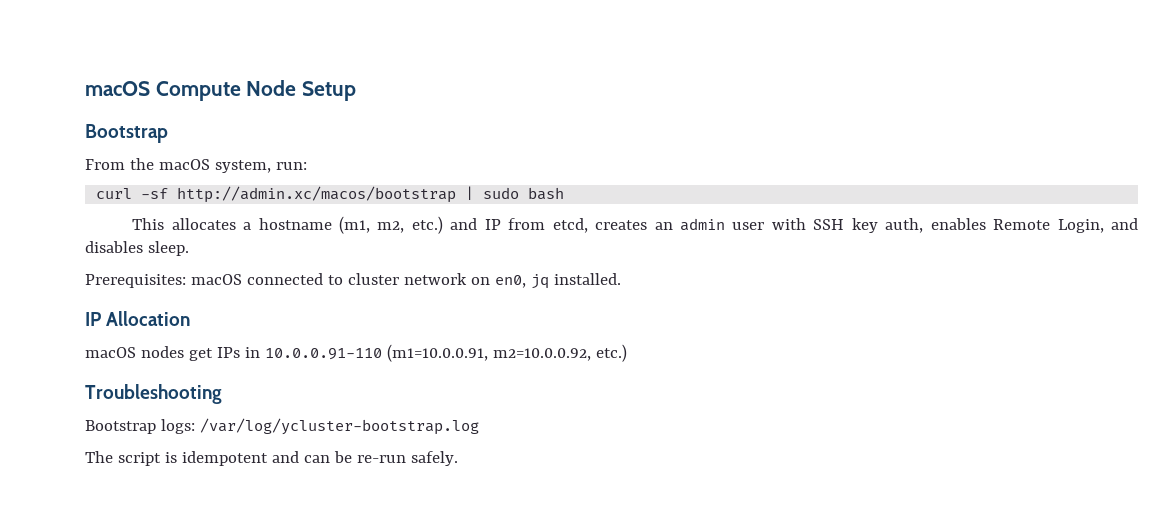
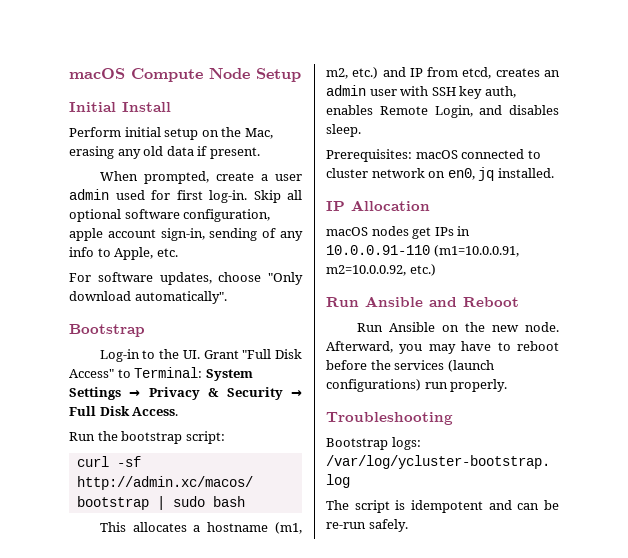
[85,124,168,143] [85,158,307,173] Bootstrap // From the macOS system, run: -> [69,102,171,112] [69,127,273,140] [69,146,260,159] [99,171,302,184] [69,189,302,203] [69,209,271,222] [69,228,303,241] [69,247,178,260] [69,272,303,285] [69,291,227,304] [69,324,145,337] [99,349,302,362] [69,367,253,381] [69,387,302,400] [69,406,179,416] [69,431,225,444] Initial Install // Perform initial setup on the Mac, erasing any old data if present. // When prompted, create a user admin used for first log-in. Skip all optional software configuration, apple account sign-in, sending of any info to Apple, etc. // For software updates, choose "Only download automatically". // Bootstrap // Log-in to the UI. Grant "Full Disk Access" to Terminal: System Settings → Privacy & Security → Full Disk Access. // Run the bootstrap script:
(627, 353) none -> [326,296,519,307] [356,322,559,332] [326,341,559,354] [326,360,494,372] [326,379,508,392] // Run Ansible and Reboot // Run Ansible on the new node. Afterward, you may have to reboot before the services (launch configurations) run properly.

